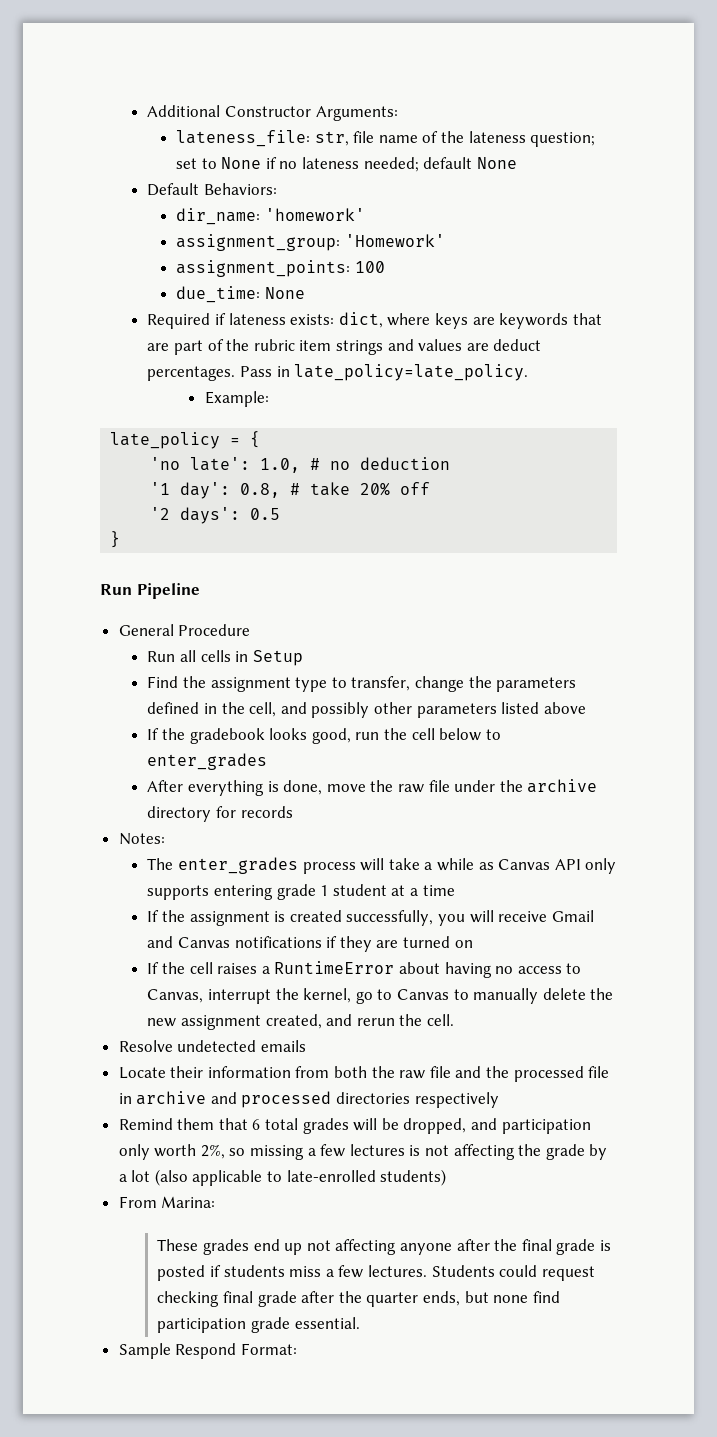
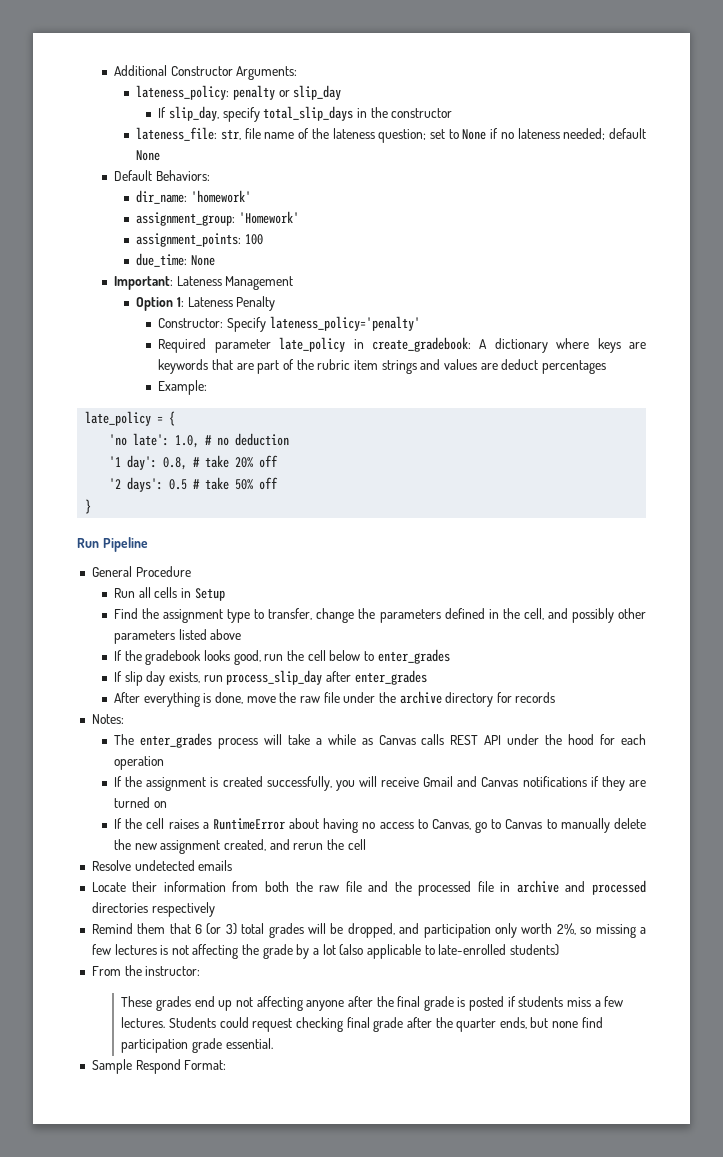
(398, 113) none -> [136,85,342,100] [158,106,453,122] // lateness_policy: penalty or slip_day // If slip_day, specify total_slip_days in the constructor
[147,312,383,329] Required if lateness exists: dict, -> [114,276,294,290] [136,296,276,311] [158,316,420,332] [158,337,548,353] Important: Lateness Management // Option 1: Lateness Penalty // Constructor: Specify lateness_policy='penalty' // Required parameter late_policy in create_gradebook: A dictionary
[147,364,529,381] percentages. Pass in late_policy=late_policy. -> [541,360,606,374] percentages
(281, 514) none -> [193,477,279,490] # take 50% off
(268, 761) none -> [114,670,427,686] // If slip day exists, run process_slip_day after enter_grades
[554,858,617,874] [147,884,455,900] API only supports entering grade 1 student at a time -> [421,734,646,745] [114,756,165,770] calls REST API under the hood for each operation
[207,988,352,1004] interrupt the kernel, -> (471, 824) none
[426,1014,454,1026] cell. -> [347,839,366,850] cell
(261, 1124) none -> [206,923,237,935] (or 3)
[161,1196,216,1208] Marina: -> [124,965,201,976] the instructor:

